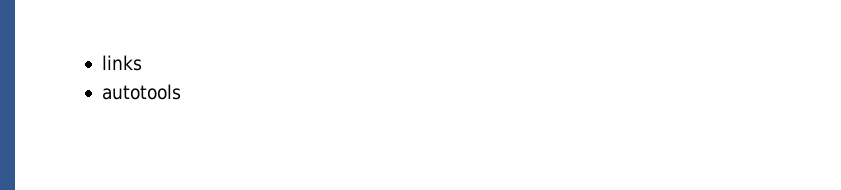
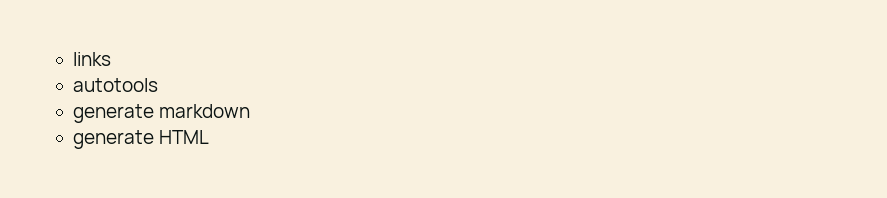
(181, 92) none -> [72,104,251,123] [72,130,210,149] // generate markdown // generate HTML

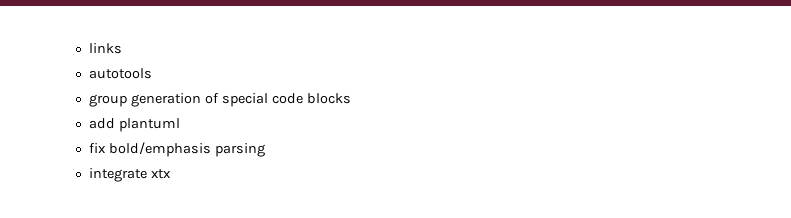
[72,104,251,123] [72,130,210,149] generate markdown // generate HTML -> [88,93,351,107] [88,118,180,132] [88,142,265,157] [88,168,171,182] group generation of special code blocks // add plantuml // fix bold/emphasis parsing // integrate xtx

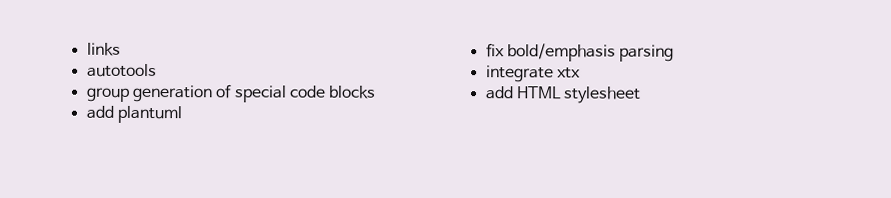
(171, 174) none -> [484,86,642,104] // add HTML stylesheet

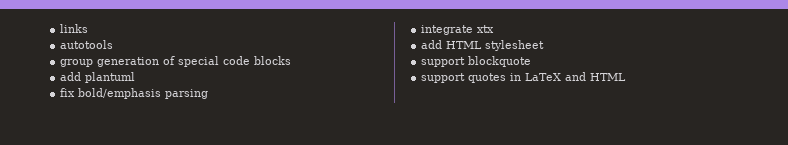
(642, 95) none -> [421,56,532,67] [421,72,627,83] // support blockquote // support quotes in LaTeX and HTML

